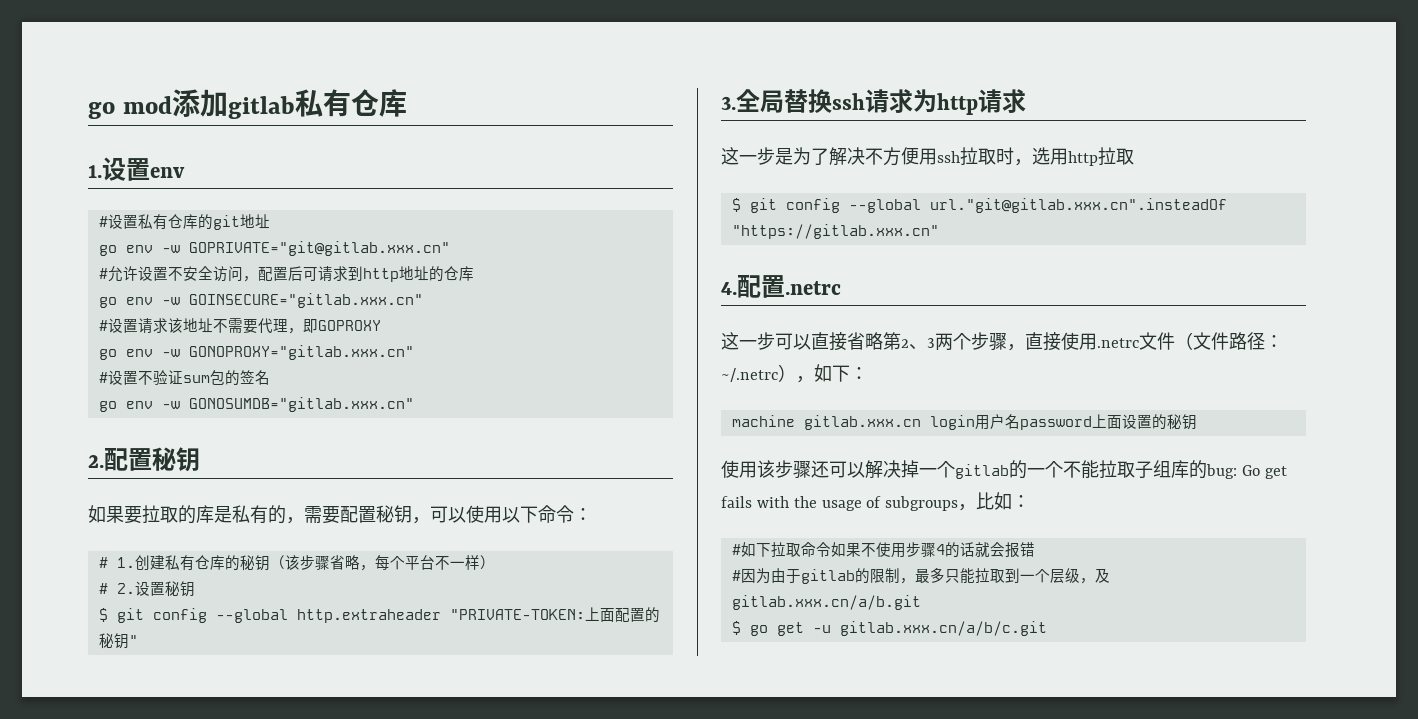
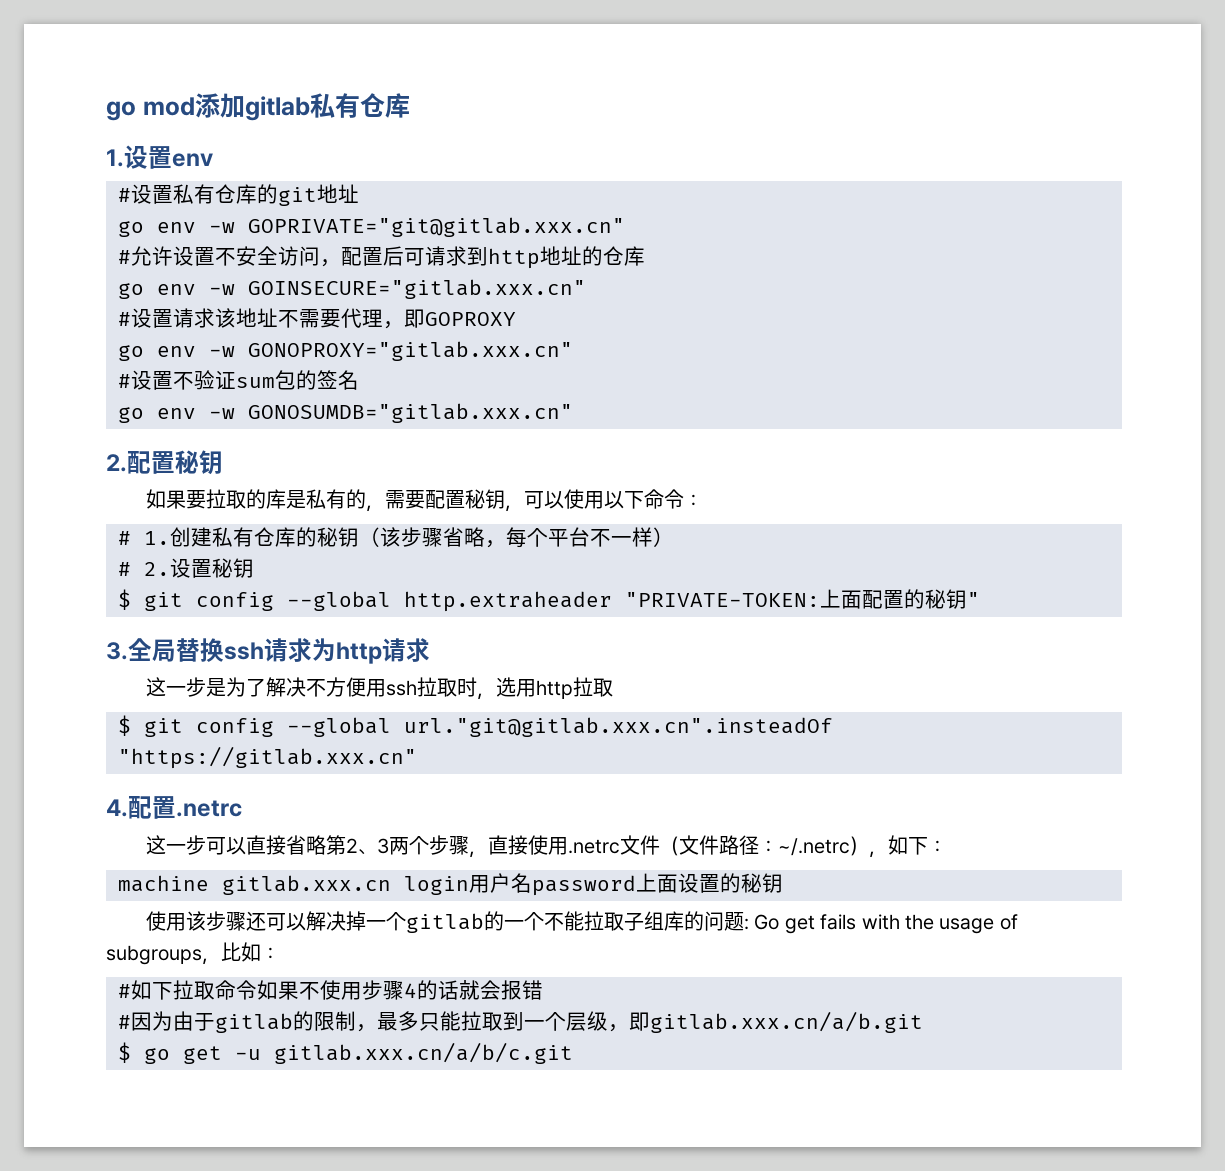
[1206,464,1237,479] bug: -> [704,911,750,931] 问题:
[1094,568,1110,583] 及 -> [629,1012,650,1031] 即

